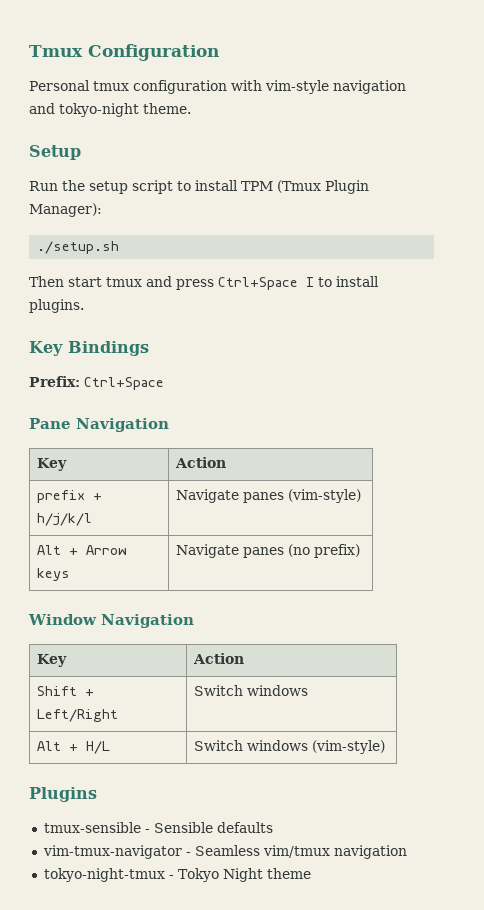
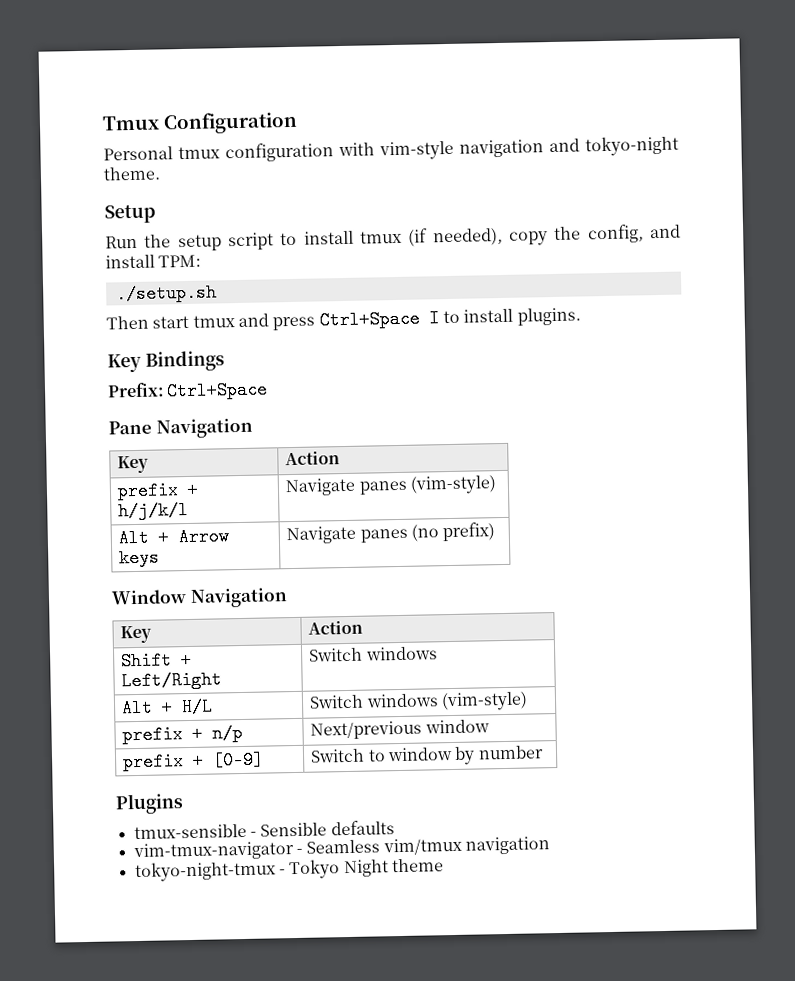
[241,180,369,194] [29,203,102,217] TPM (Tmux Plugin Manager): -> [360,224,681,247] [105,254,202,269] tmux (if needed), copy the config, and install TPM:
(386, 747) none -> [122,723,244,745] [310,719,490,740] [122,750,265,772] [310,745,544,765] // prefix + n/p | Next/previous window // prefix + [0-9] | Switch to window by number

